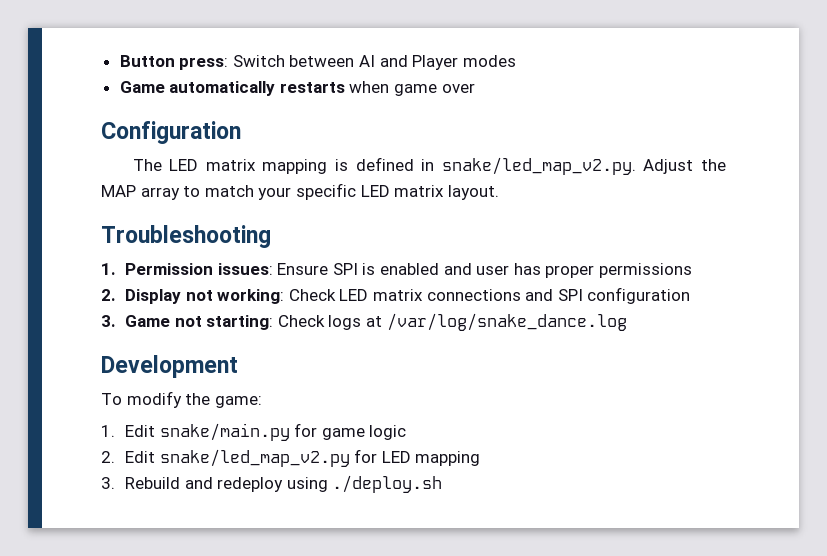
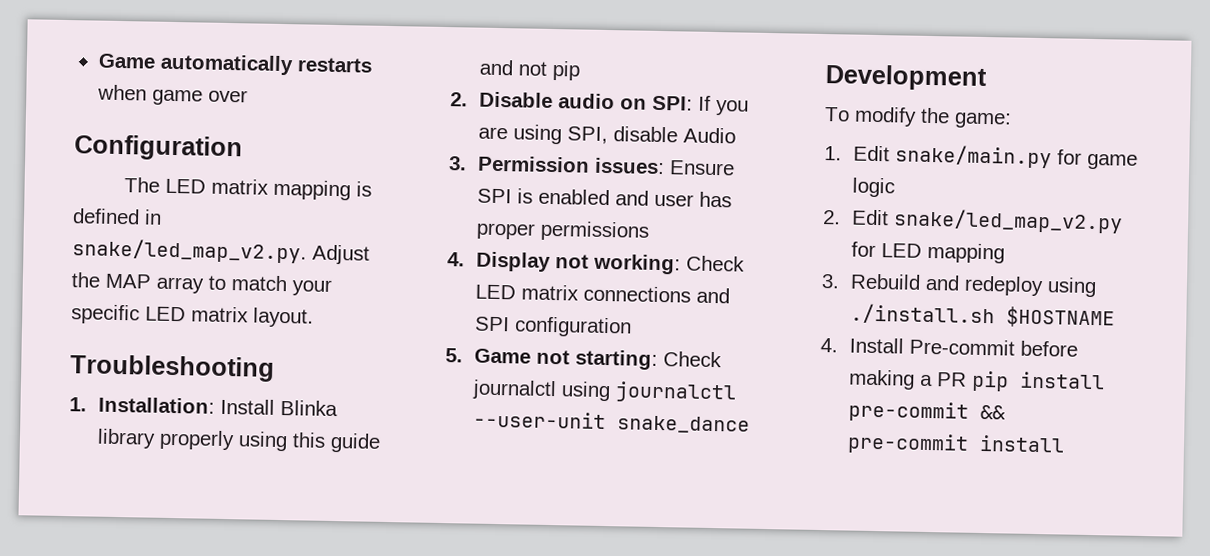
[119,55,516,70] Button press: Switch between AI and Player modes // -> (97, 61) none
(116, 269) none -> [97,396,338,417] [96,428,381,453] [478,59,581,81] [450,91,749,116] [477,124,736,145] [448,156,467,171] Installation: Install Blinka library properly using this guide and not pip // 2. Disable audio on SPI: If you are using SPI, disable Audio // 3.
[101,289,116,301] 2. -> [447,252,465,267] 4.
[101,315,116,327] 3. -> [445,348,463,363] 5.
[328,313,627,331] logs at /var/log/snake_dance.log -> [471,379,737,404] [472,410,750,434] journalctl using journalctl --user-unit snake_dance
[332,475,443,493] ./deploy.sh -> [849,303,1115,329] [820,337,1078,357] [847,369,1105,392] [847,400,1006,423] [846,432,1065,455] ./install.sh $HOSTNAME // 4. Install Pre-commit before making a PR pip install pre-commit && pre-commit install

